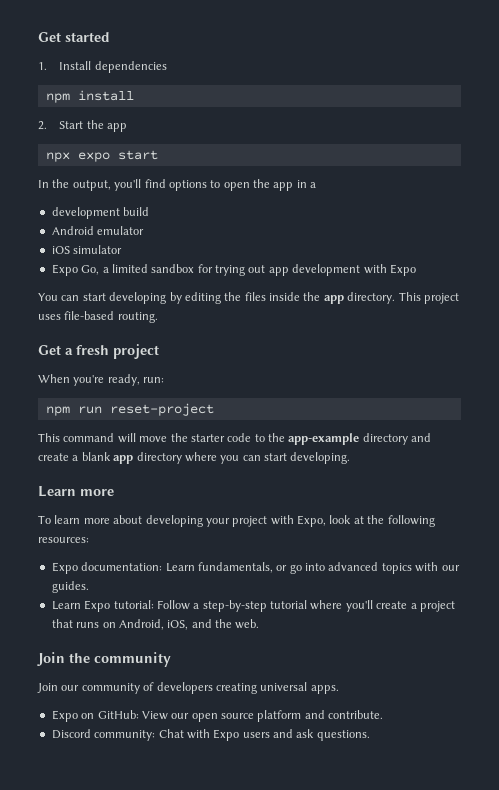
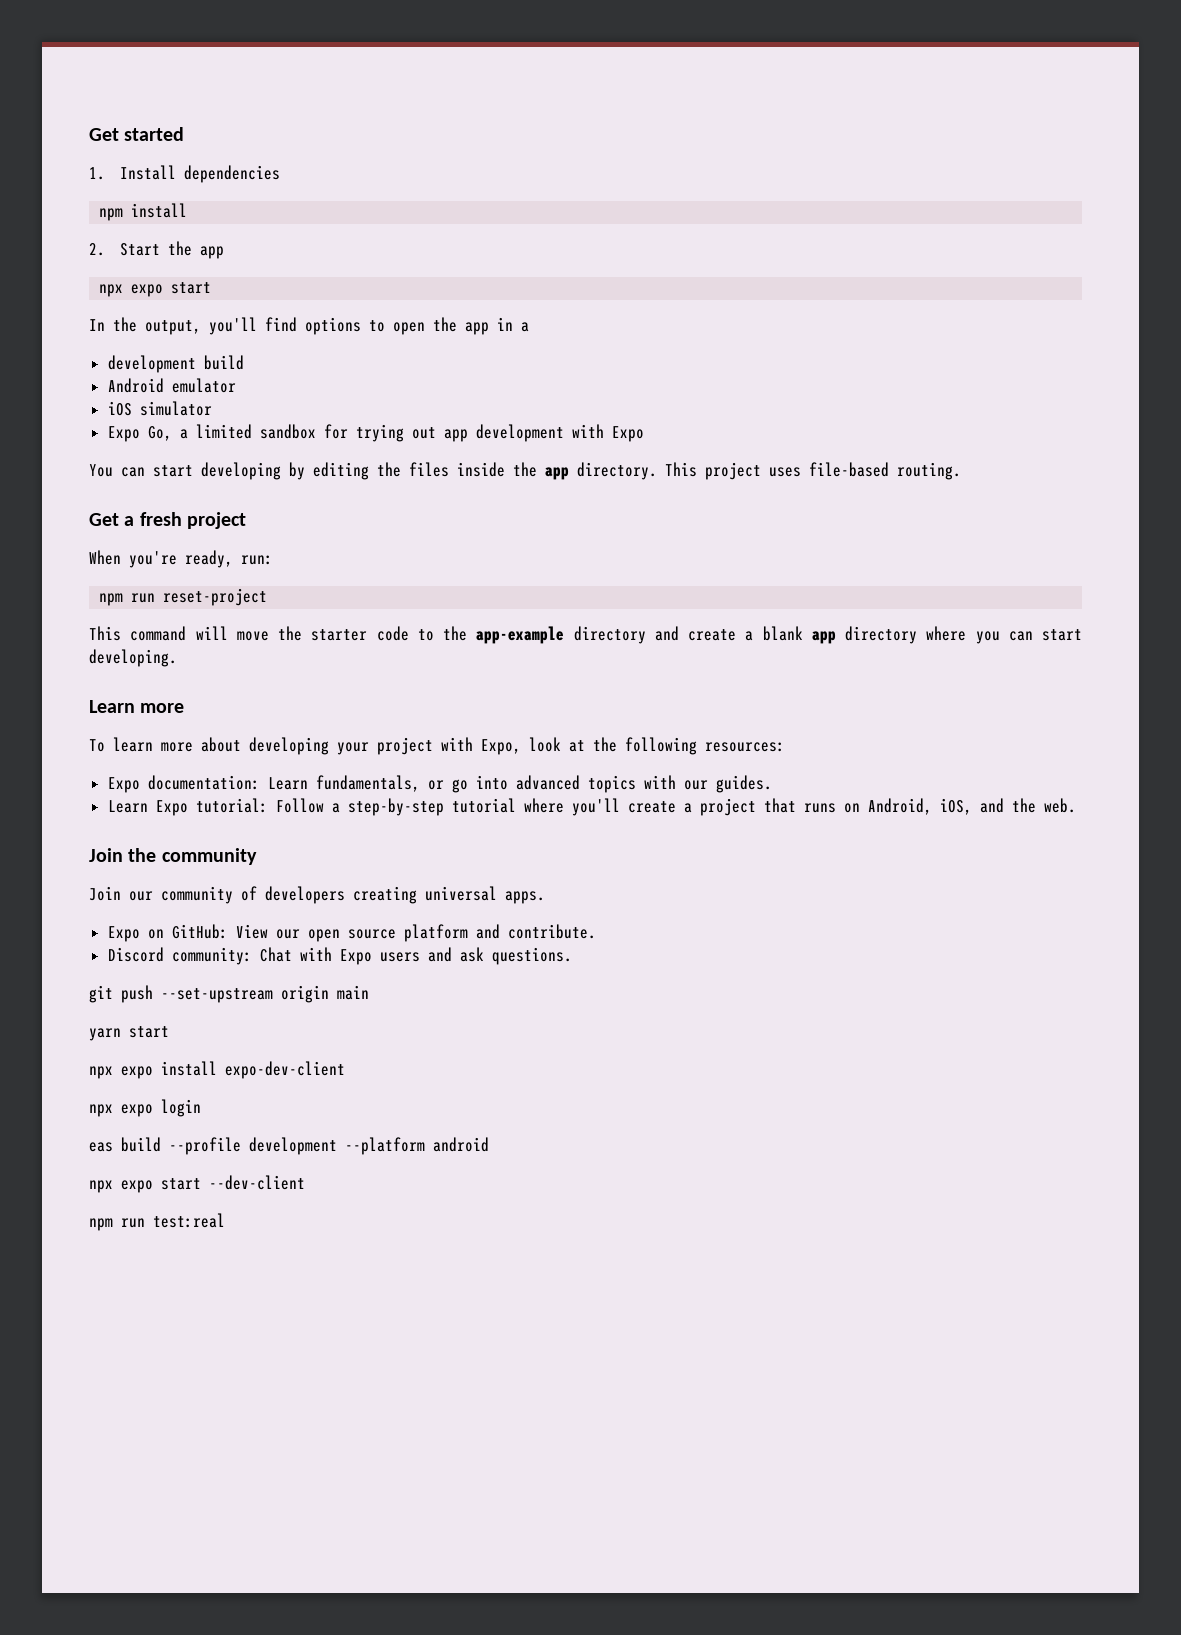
(370, 735) none -> [89,985,369,1003] [89,1026,169,1041] [89,1061,345,1079] [89,1099,201,1117] [89,1137,489,1155] [89,1175,305,1193] [89,1213,225,1231] // git push --set-upstream origin main // yarn start // npx expo install expo-dev-client // npx expo login // eas build --profile development --platform android // npx expo start --dev-client // npm run test:real

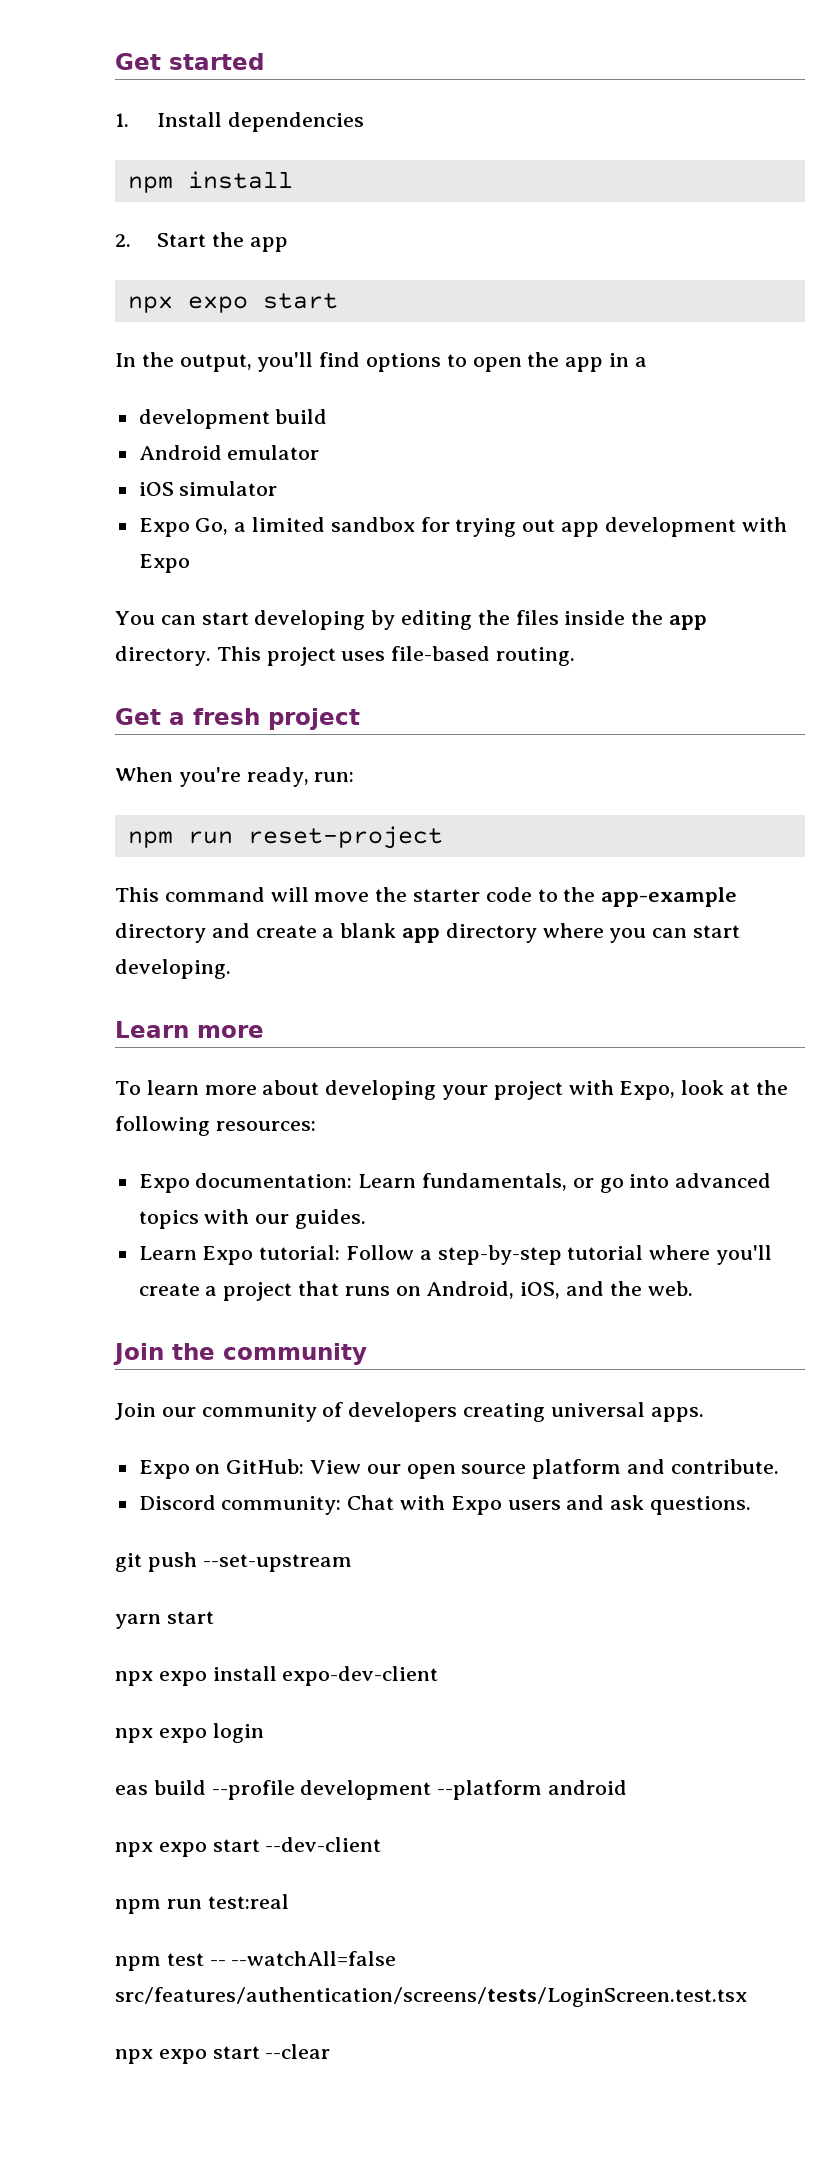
[281,985,369,1003] origin main -> (352, 1563) none
(225, 1220) none -> [115,1951,397,1971] [115,1987,747,2007] [115,2044,331,2064] // npm test -- --watchAll=false src/features/authentication/screens/tests/LoginScreen.test.tsx // npx expo start --clear

